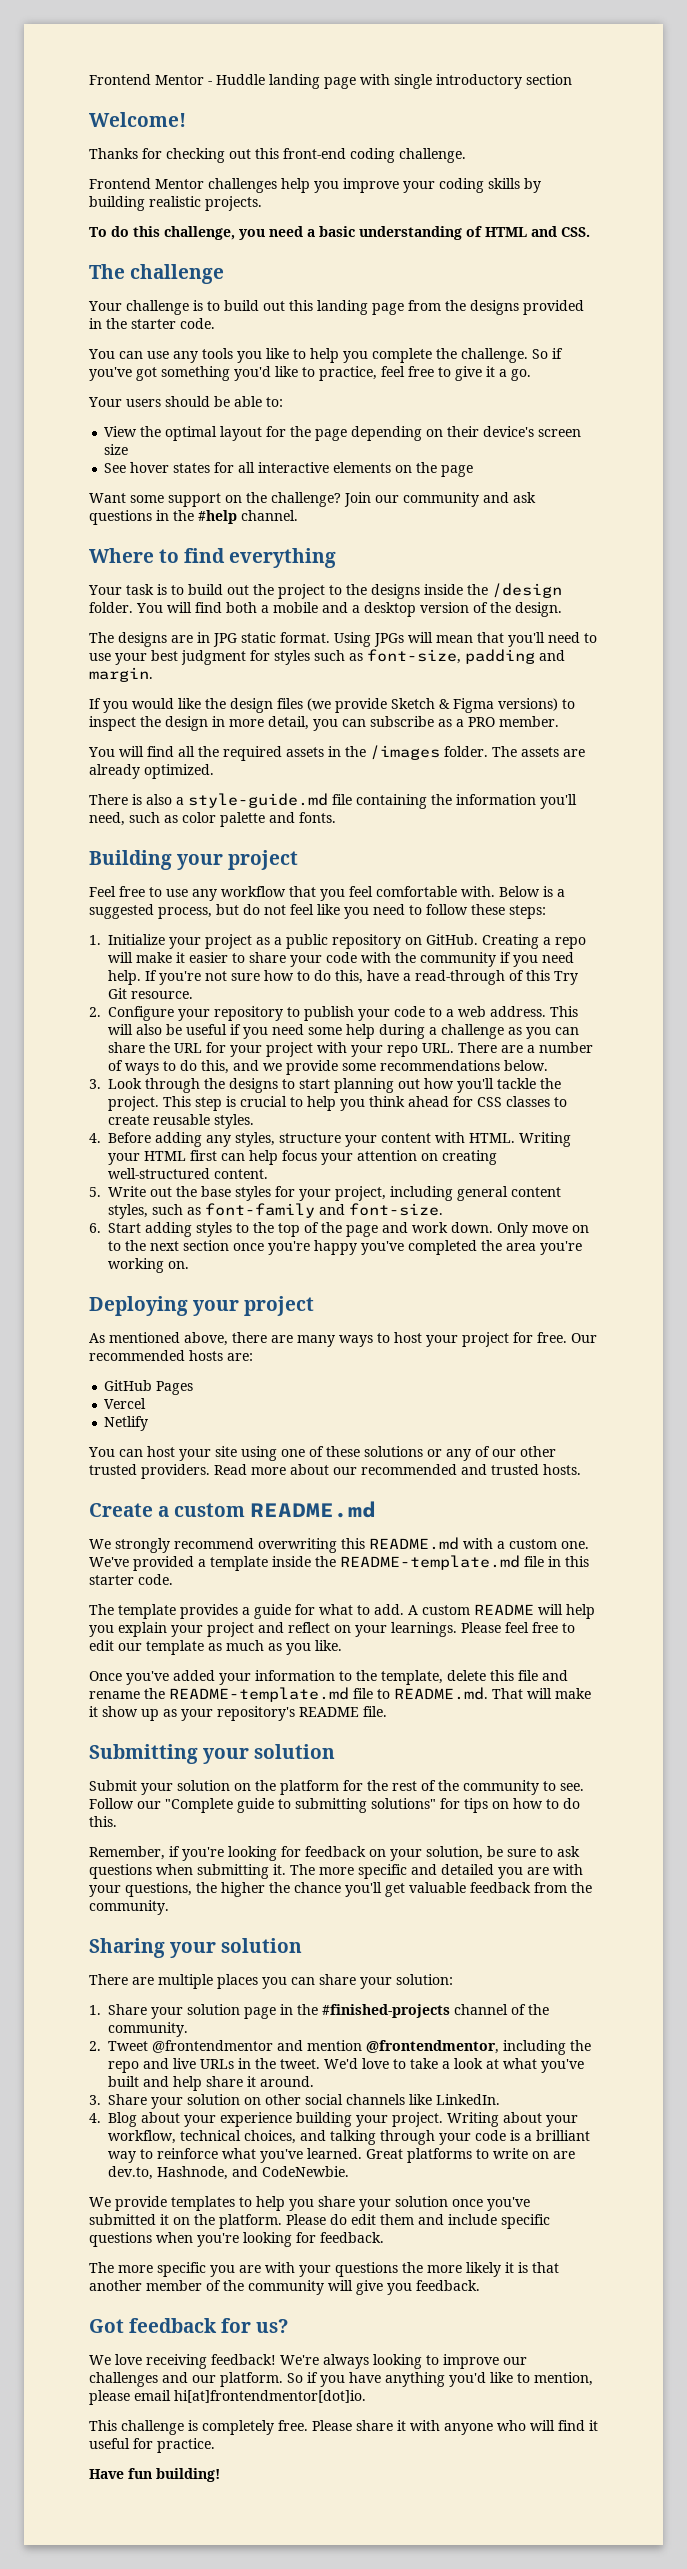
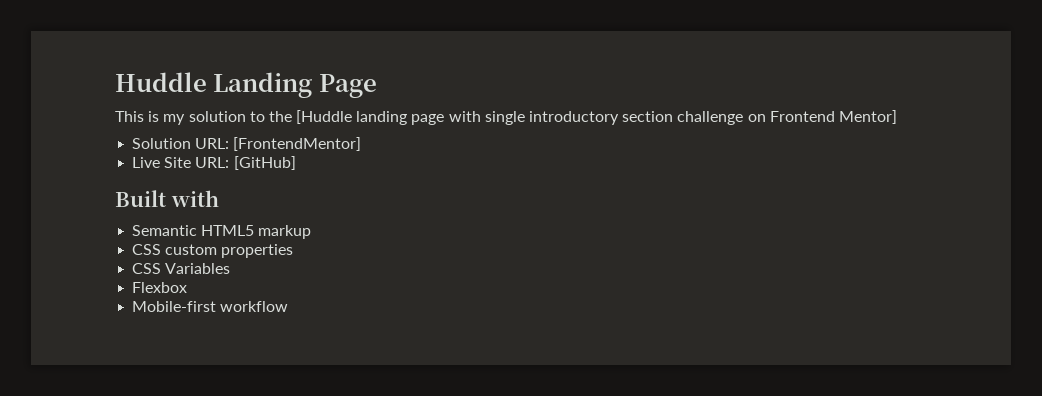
[89,74,265,85] Frontend Mentor - Huddle -> [115,72,377,98] [115,110,353,125] Huddle Landing Page // This is my solution to the [Huddle
[89,112,186,127] [89,148,466,163] [89,178,541,193] [89,196,262,211] [89,226,590,240] [89,264,225,284] [88,300,584,315] [89,318,215,329] [88,348,563,363] [89,366,531,381] [88,396,283,407] [104,426,582,441] [104,444,129,455] [104,462,474,477] [89,492,536,507] [89,510,298,525] [89,548,337,568] [88,583,562,599] [89,602,562,617] [89,632,597,647] [89,649,565,665] [89,667,153,682] [89,698,575,713] [89,716,559,731] [88,745,585,761] [89,764,214,779] [89,793,577,809] [89,812,336,827] [89,850,299,870] [89,886,565,901] [89,904,546,919] [89,934,586,949] [108,952,574,967] [108,970,578,985] [108,988,193,999] [89,1006,578,1021] [108,1024,579,1039] [108,1042,593,1057] [108,1060,548,1075] [89,1078,561,1093] [108,1096,567,1111] [108,1114,254,1129] [89,1132,571,1147] [108,1150,497,1165] [108,1168,268,1179] [89,1186,561,1201] [108,1203,443,1219] [89,1222,589,1237] [108,1240,582,1255] [108,1258,189,1273] [89,1296,315,1316] [89,1332,597,1347] [89,1350,253,1361] [104,1380,194,1395] [104,1398,147,1409] [104,1416,149,1431] [88,1446,556,1461] [89,1464,581,1479] [89,1501,377,1518] [89,1537,589,1553] [89,1555,589,1571] [89,1574,173,1585] [89,1604,595,1619] [89,1622,575,1637] [89,1640,342,1655] [89,1670,568,1685] [89,1687,591,1702] [89,1706,387,1721] [89,1744,336,1764] [89,1780,584,1795] [89,1798,580,1813] [89,1816,117,1827] [89,1846,580,1861] [89,1864,583,1879] [89,1882,592,1897] [89,1900,169,1915] [89,1938,303,1958] [89,1974,453,1989] [89,2004,549,2019] [108,2022,188,2037] [89,2040,591,2055] [108,2058,584,2073] [108,2076,314,2091] [89,2094,500,2109] [89,2112,578,2127] [108,2130,590,2145] [108,2148,575,2163] [108,2166,349,2180] [89,2196,530,2211] [89,2214,550,2229] [89,2232,384,2247] [89,2262,559,2277] [89,2280,480,2295] [89,2318,289,2333] [89,2354,527,2369] [89,2372,593,2387] [89,2390,366,2405] [89,2420,598,2435] [89,2438,215,2453] [89,2468,220,2482] // Welcome! // Thanks for checking out this front-end coding challenge. // Frontend Mentor challenges help you improve your coding skills by building realistic projects. // To do this challenge, you need a basic understanding of HTML and CSS. // The challenge // Your challenge is to build out this landing page from the designs provided in the starter code. // You can use any tools you like to help you complete the challenge. So if you've got something you'd like to practice, feel free to give it a go. // Your users should be able to: // View the optimal layout for the page depending on their device's screen size // See hover states for all interactive elements on the page // Want some support on the challenge? Join our community and ask questions in the #help channel. // Where to find everything // Your task is to build out the project to the designs inside the /design folder. You will find both a mobile and a desktop version of the design. // The designs are in JPG static format. Using JPGs will mean that you'll need to use your best judgment for styles such as font-size, padding and margin. // If you would like the design files (we provide Sketch & Figma versions) to inspect the design in more detail, you can subscribe as a PRO member. // You will find all the required assets in the /images folder. The assets are already optimized. // There is also a style-guide.md file containing the information you'll need, such as color palette and fonts. // Building your project // Feel free to use any workflow that you feel comfortable with. Below is a suggested process, but do not feel like you need to follow these steps: // 1. Initialize your project as a public repository on GitHub. Creating a repo will make it easier to share your code with the community if you need help. If you're not sure how to do this, have a read-through of this Try Git resource. // 2. Configure your repository to publish your code to a web address. This will also be useful if you need some help during a challenge as you can share the URL for your project with your repo URL. There are a number of ways to do this, and we provide some recommendations below. // 3. Look through the designs to start planning out how you'll tackle the project. This step is crucial to help you think ahead for CSS classes to create reusable styles. // 4. Before adding any styles, structure your content with HTML. Writing your HTML first can help focus your attention on creating well-structured content. // 5. Write out the base styles for your project, including general content styles, such as font-family and font-size. // 6. Start adding styles to the top of the page and work down. Only move on to the next section once you're happy you've completed the area you're working on. // Deploying your project // As mentioned above, there are many ways to host your project for free. Our recommended hosts are: // GitHub Pages // Vercel // Netlify // You can host your site using one of these solutions or any of our other trusted providers. Read more about our recommended and trusted hosts. // Create a custom README.md // We strongly recommend overwriting this README.md with a custom one. We've provided a template inside the README-template.md file in this starter code. // The template provides a guide for what to add. A custom README will help you explain your project and reflect on your learnings. Please feel free to edit our template as much as you like. // Once you've added your information to the template, delete this file and rename the README-template.md file to README.md. That will make it show up as your repository's README file. // Submitting your solution // Submit your solution on the platform for the rest of the community to see. Follow our "Complete guide to submitting solutions" for tips on how to do this. // Remember, if you're looking for feedback on your solution, be sure to ask questions when submitting it. The more specific and detailed you are with your questions, the higher the chance you'll get valuable feedback from the community. // Sharing your solution // There are multiple places you can share your solution: // 1. Share your solution page in the #finished-projects channel of the community. // 2. Tweet @frontendmentor and mention @frontendmentor, including the repo and live URLs in the tweet. We'd love to take a look at what you've built and help share it around. // 3. Share your solution on other social channels like LinkedIn. // 4. Blog about your experience building your project. Writing about your workflow, technical choices, and talking through your code is a brilliant way to reinforce what you've learned. Great platforms to write on are dev.to, Hashnode, and CodeNewbie. // We provide templates to help you share your solution once you've submitted it on the platform. Please do edit them and include specific questions when you're looking for feedback. // The more specific you are with your questions the more likely it is that another member of the community will give you feedback. // Got feedback for us? // We love receiving feedback! We're always looking to improve our challenges and our platform. So if you have anything you'd like to mention, please email hi[at]frontendmentor[dot]io. // This challenge is completely free. Please share it with anyone who will find it useful for practice. // Have fun building! -> [677,110,897,125] [132,137,362,151] [132,156,296,170] [115,190,219,207] [132,225,312,239] [132,244,294,258] [132,263,231,274] [132,282,188,293] [132,301,289,312] challenge on Frontend Mentor] // Solution URL: [FrontendMentor] // Live Site URL: [GitHub] // Built with // Semantic HTML5 markup // CSS custom properties // CSS Variables // Flexbox // Mobile-first workflow

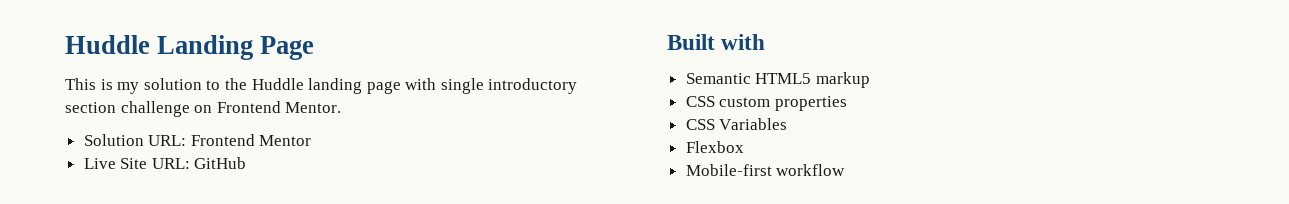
[296,110,353,124] [Huddle -> [251,78,304,90] Huddle
[838,110,897,124] Mentor] -> [285,102,342,113] Mentor.
[233,137,362,151] [FrontendMentor] -> [190,134,312,146] Frontend Mentor
[233,156,296,170] [GitHub] -> [194,157,247,169] GitHub

